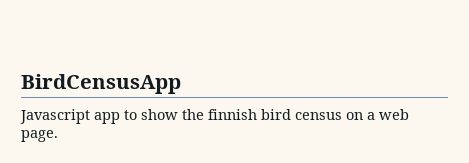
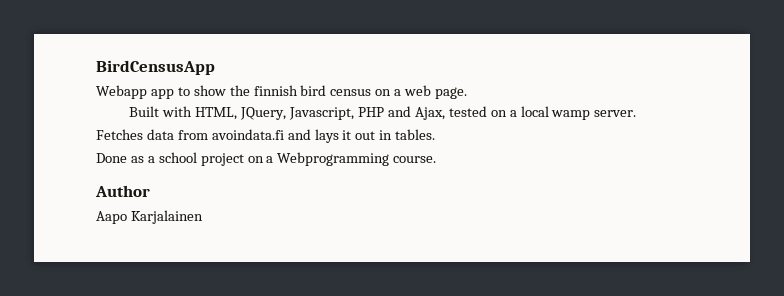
[20,109,90,124] Javascript -> [96,85,147,99] Webapp
(58, 136) none -> [129,106,637,120] [96,129,436,143] [96,152,437,166] [95,185,150,197] [96,210,203,224] // Built with HTML, JQuery, Javascript, PHP and Ajax, tested on a local wamp server. // Fetches data from avoindata.fi and lays it out in tables. // Done as a school project on a Webprogramming course. // Author // Aapo Karjalainen

